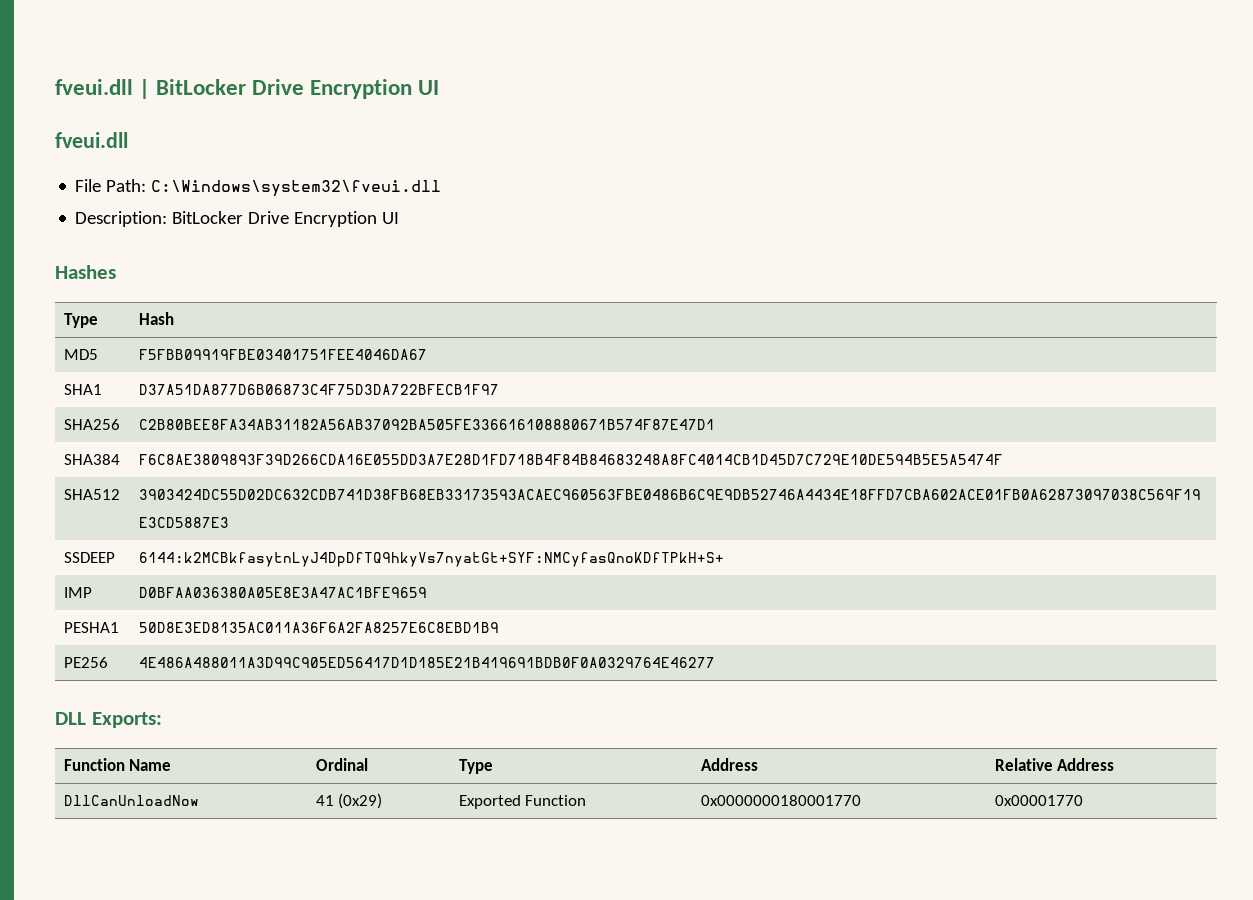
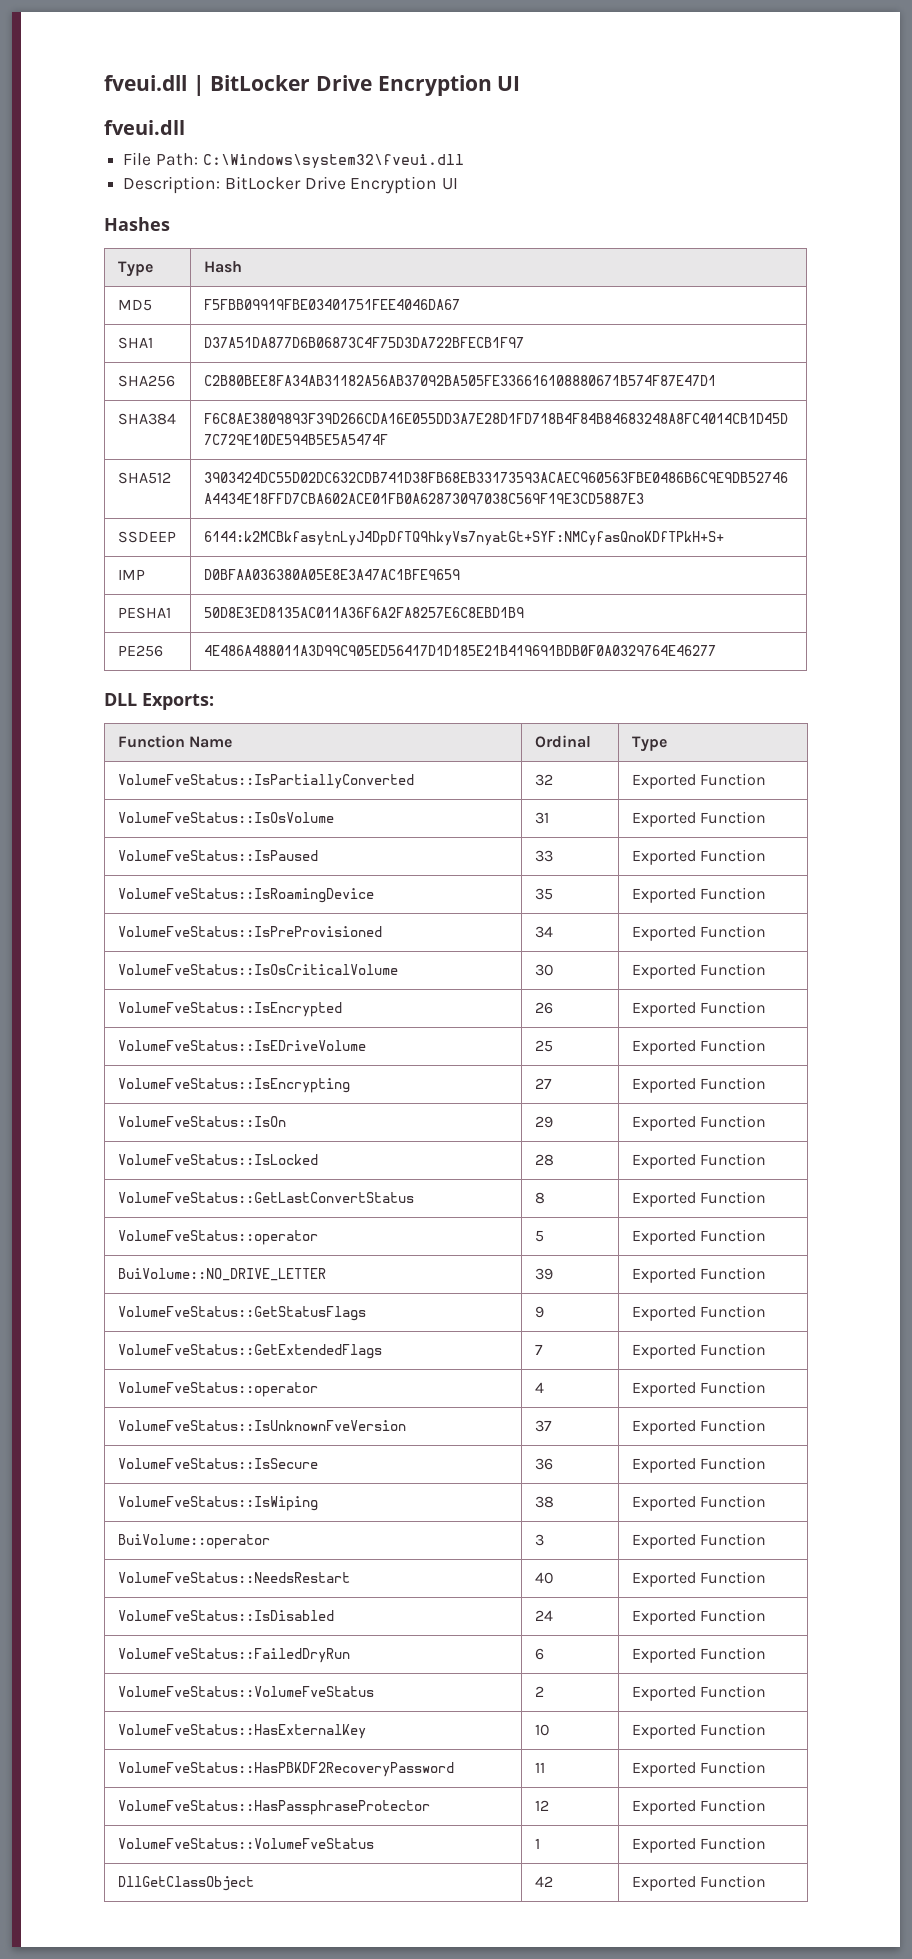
[701,758,759,771] [995,758,1115,771] [64,795,200,806] [316,793,383,809] [459,795,587,809] [701,795,862,806] [995,795,1084,806] | Address | Relative Address // DllCanUnloadNow | 41 (0x29) | Exported Function | 0x0000000180001770 | 0x00001770 -> [117,774,414,789] [534,774,553,786] [631,773,767,789] [117,812,334,823] [534,812,549,824] [631,811,767,827] [117,850,318,861] [534,850,553,862] [631,849,767,865] [117,888,374,903] [534,888,553,900] [631,887,767,903] [117,926,382,937] [534,926,553,938] [631,925,767,941] [117,964,398,975] [534,964,554,976] [631,963,767,979] [117,1002,342,1017] [534,1002,553,1014] [631,1001,767,1017] [117,1040,366,1051] [534,1040,553,1052] [631,1039,767,1055] [117,1078,350,1093] [534,1078,552,1089] [631,1077,767,1093] [117,1116,286,1127] [534,1116,553,1128] [631,1115,767,1131] [117,1154,318,1165] [534,1154,554,1166] [631,1153,767,1169] [117,1192,414,1203] [534,1192,545,1204] [631,1191,767,1207] [117,1230,318,1245] [534,1230,544,1242] [631,1229,767,1245] [117,1268,326,1281] [534,1268,553,1280] [631,1267,767,1283] [117,1306,366,1321] [534,1306,544,1318] [631,1305,767,1321] [117,1344,382,1359] [534,1344,543,1355] [631,1343,767,1359] [117,1382,318,1397] [534,1382,544,1393] [631,1381,767,1397] [117,1420,406,1431] [534,1420,552,1432] [631,1419,767,1435] [117,1458,318,1469] [534,1458,553,1470] [631,1457,767,1473] [117,1496,318,1511] [534,1496,554,1508] [631,1495,767,1511] [117,1534,270,1549] [534,1534,544,1546] [631,1533,767,1549] [117,1572,350,1583] [534,1572,554,1584] [631,1571,767,1587] [117,1610,334,1621] [534,1610,553,1621] [631,1609,767,1625] [117,1648,350,1663] [534,1648,544,1660] [631,1647,767,1663] [117,1686,374,1697] [534,1686,544,1697] [631,1685,767,1701] [117,1724,366,1739] [534,1724,550,1736] [631,1723,767,1739] [117,1762,454,1777] [534,1762,545,1773] [631,1761,767,1777] [117,1800,430,1815] [534,1800,549,1811] [631,1799,767,1815] [117,1838,374,1849] [534,1838,540,1849] [631,1837,767,1853] [117,1876,254,1891] [534,1876,553,1887] [631,1875,767,1891] // VolumeFveStatus::IsPartiallyConverted | 32 | Exported Function // VolumeFveStatus::IsOsVolume | 31 | Exported Function // VolumeFveStatus::IsPaused | 33 | Exported Function // VolumeFveStatus::IsRoamingDevice | 35 | Exported Function // VolumeFveStatus::IsPreProvisioned | 34 | Exported Function // VolumeFveStatus::IsOsCriticalVolume | 30 | Exported Function // VolumeFveStatus::IsEncrypted | 26 | Exported Function // VolumeFveStatus::IsEDriveVolume | 25 | Exported Function // VolumeFveStatus::IsEncrypting | 27 | Exported Function // VolumeFveStatus::IsOn | 29 | Exported Function // VolumeFveStatus::IsLocked | 28 | Exported Function // VolumeFveStatus::GetLastConvertStatus | 8 | Exported Function // VolumeFveStatus::operator | 5 | Exported Function // BuiVolume::NO_DRIVE_LETTER | 39 | Exported Function // VolumeFveStatus::GetStatusFlags | 9 | Exported Function // VolumeFveStatus::GetExtendedFlags | 7 | Exported Function // VolumeFveStatus::operator | 4 | Exported Function // VolumeFveStatus::IsUnknownFveVersion | 37 | Exported Function // VolumeFveStatus::IsSecure | 36 | Exported Function // VolumeFveStatus::IsWiping | 38 | Exported Function // BuiVolume::operator | 3 | Exported Function // VolumeFveStatus::NeedsRestart | 40 | Exported Function // VolumeFveStatus::IsDisabled | 24 | Exported Function // VolumeFveStatus::FailedDryRun | 6 | Exported Function // VolumeFveStatus::VolumeFveStatus | 2 | Exported Function // VolumeFveStatus::HasExternalKey | 10 | Exported Function // VolumeFveStatus::HasPBKDF2RecoveryPassword | 11 | Exported Function // VolumeFveStatus::HasPassphraseProtector | 12 | Exported Function // VolumeFveStatus::VolumeFveStatus | 1 | Exported Function // DllGetClassObject | 42 | Exported Function

